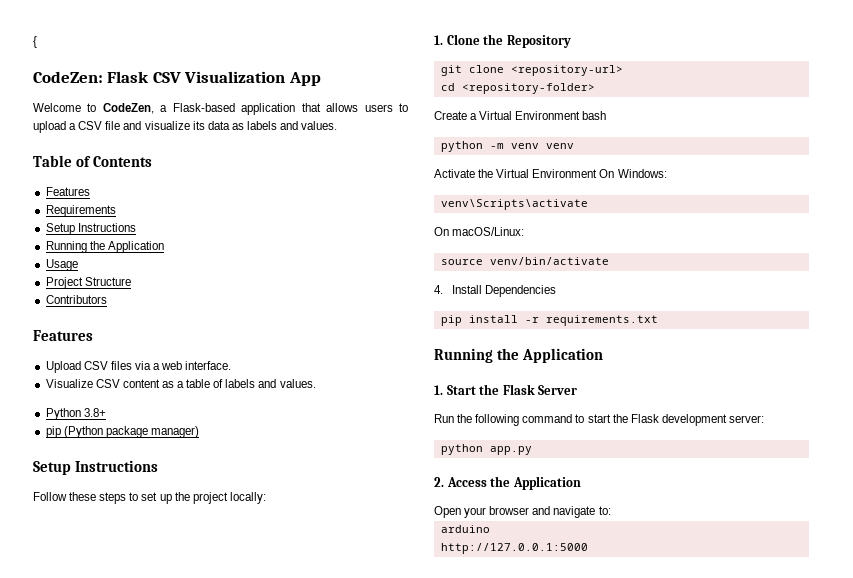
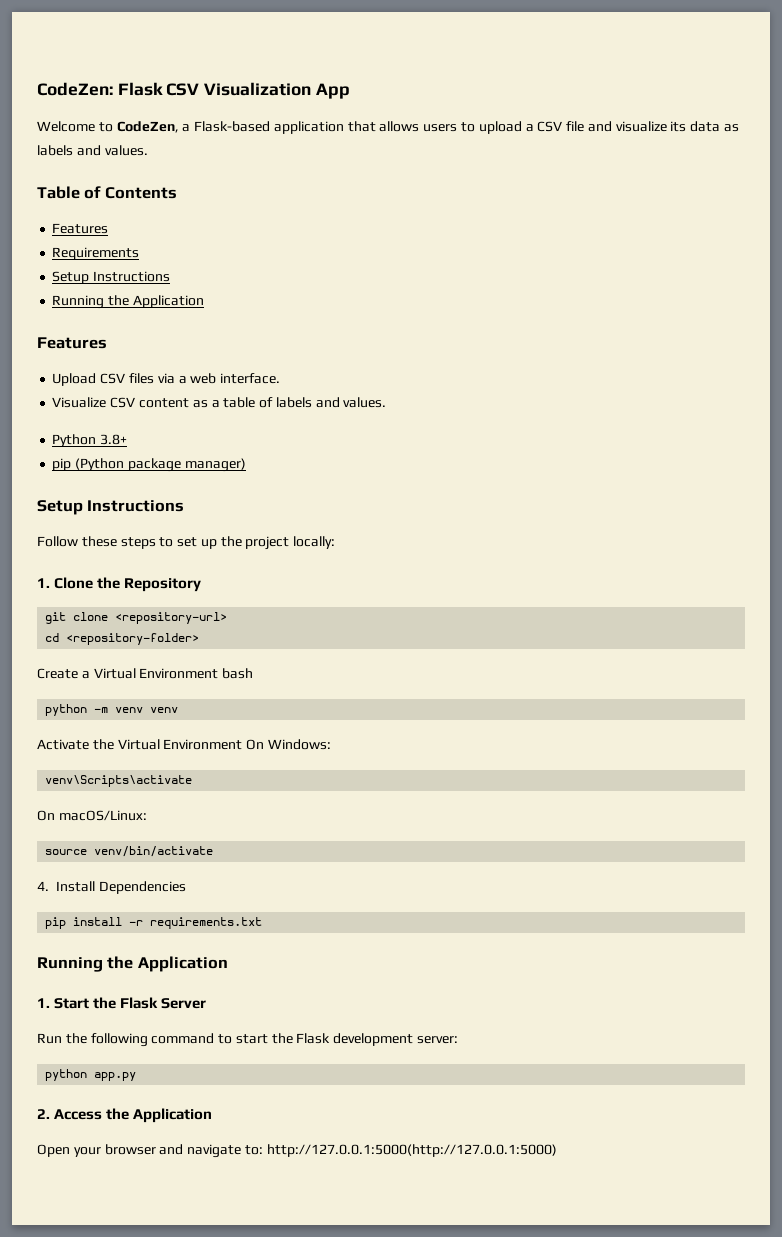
[33,36,37,48] { // -> (37, 89) none
[45,259,78,271] [45,277,131,289] [45,295,107,304] // Usage // Project Structure // Contributors -> (204, 301) none
[440,525,490,533] [440,543,588,554] // arduino // http://127.0.0.1:5000 -> [266,1144,557,1157] http://127.0.0.1:5000(http://127.0.0.1:5000)

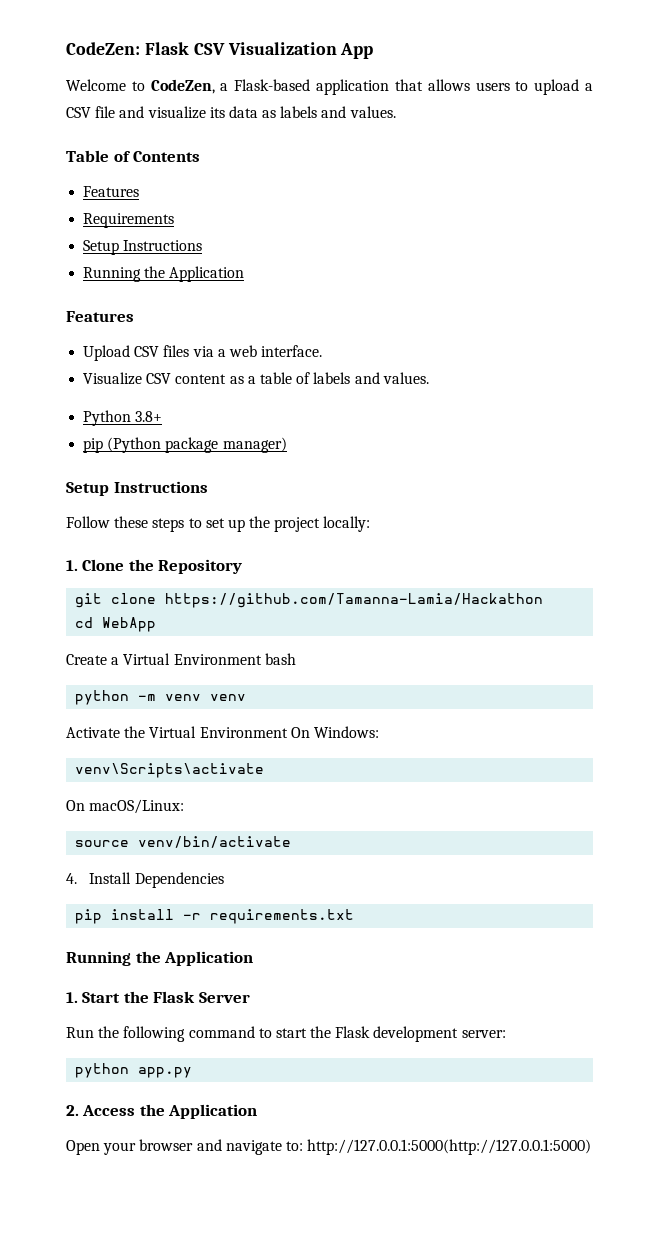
[115,612,228,624] <repository-url> -> [165,593,544,608] https://github.com/Tamanna-Lamia/Hackathon
[66,633,200,645] <repository-folder> -> [102,617,157,632] WebApp

